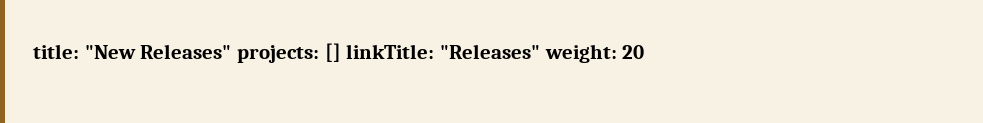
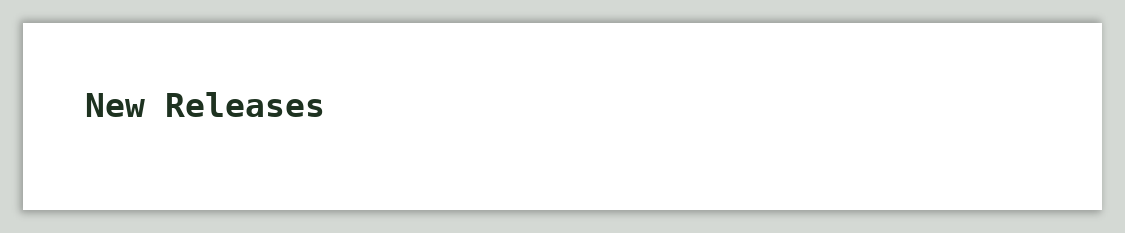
[33,43,645,63] title: "New Releases" projects: [] linkTitle: "Releases" weight: 20 -> [85,92,325,117] New Releases

